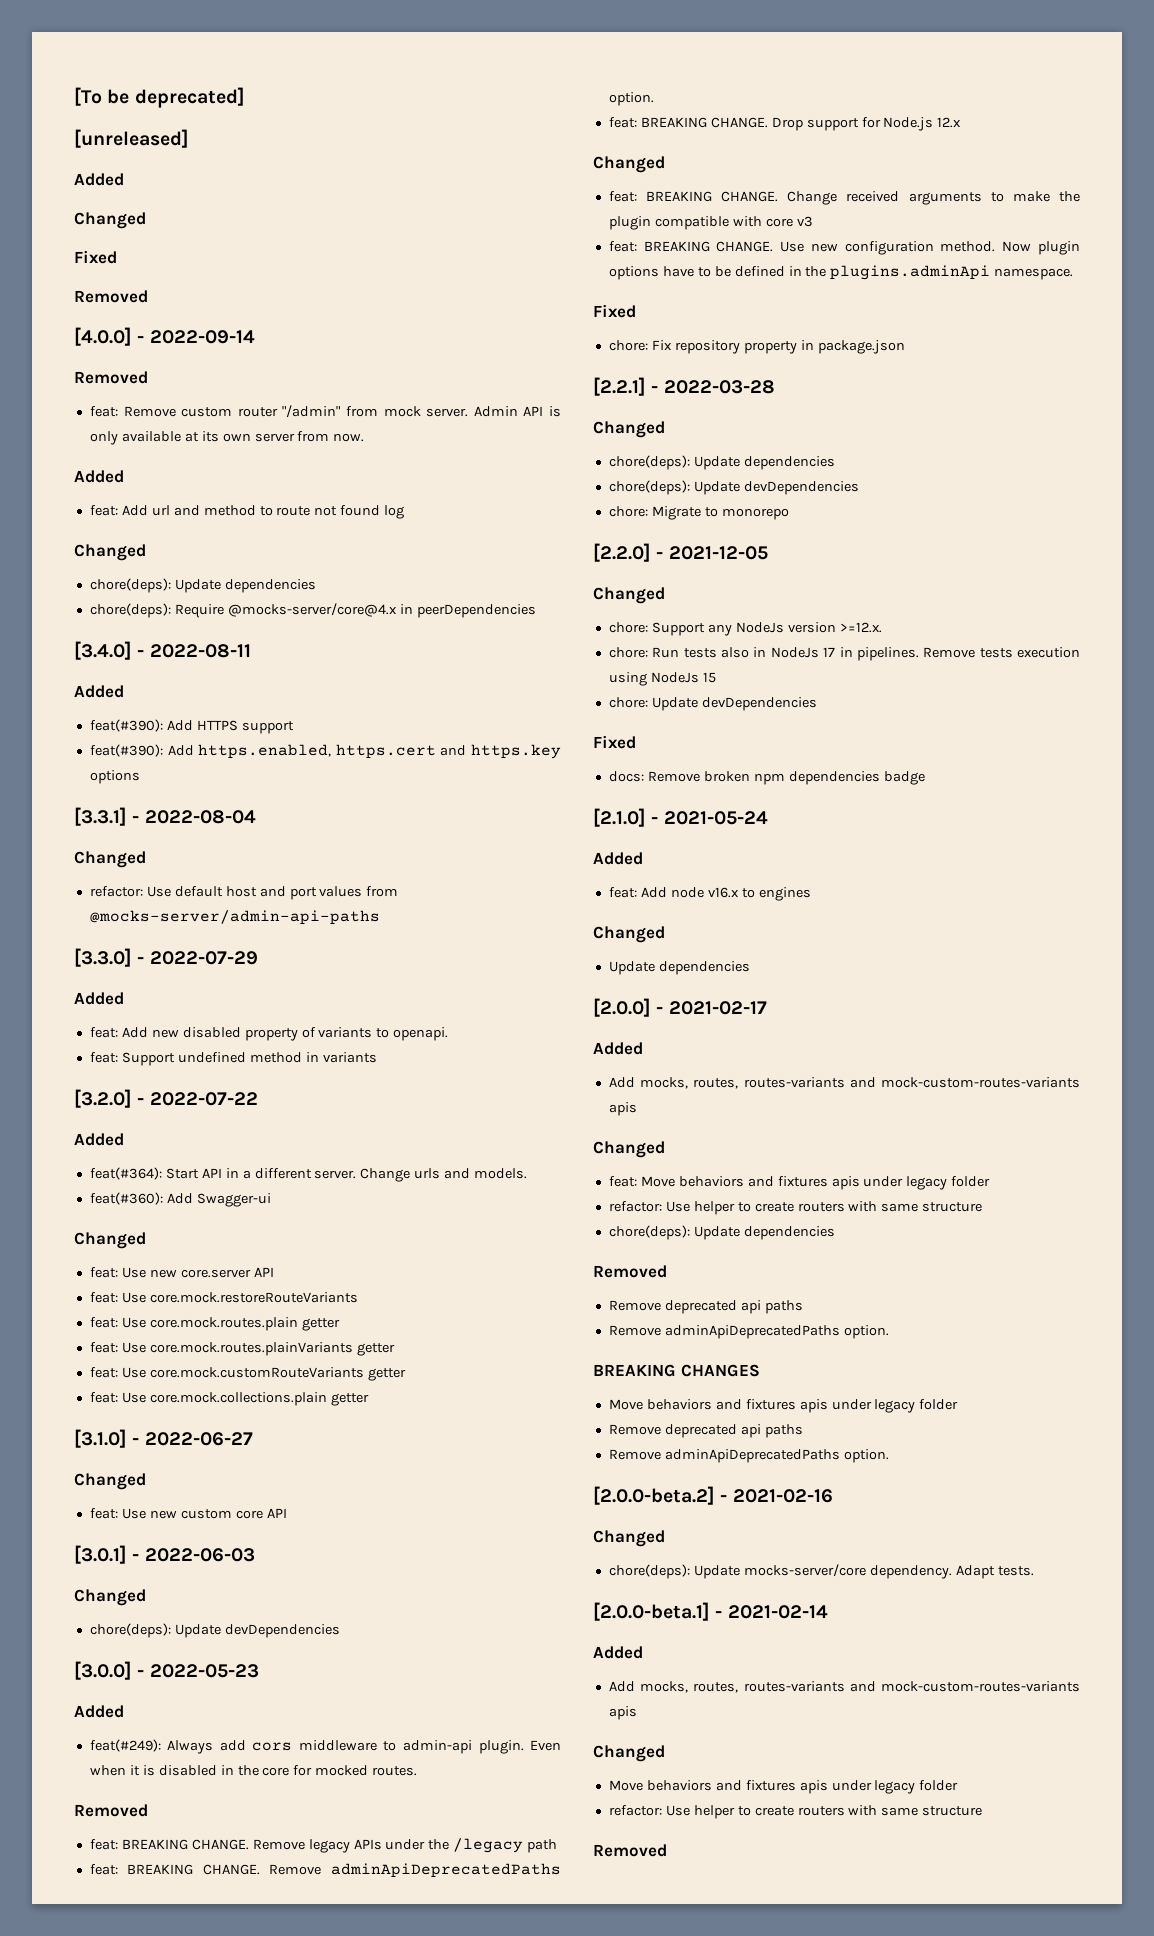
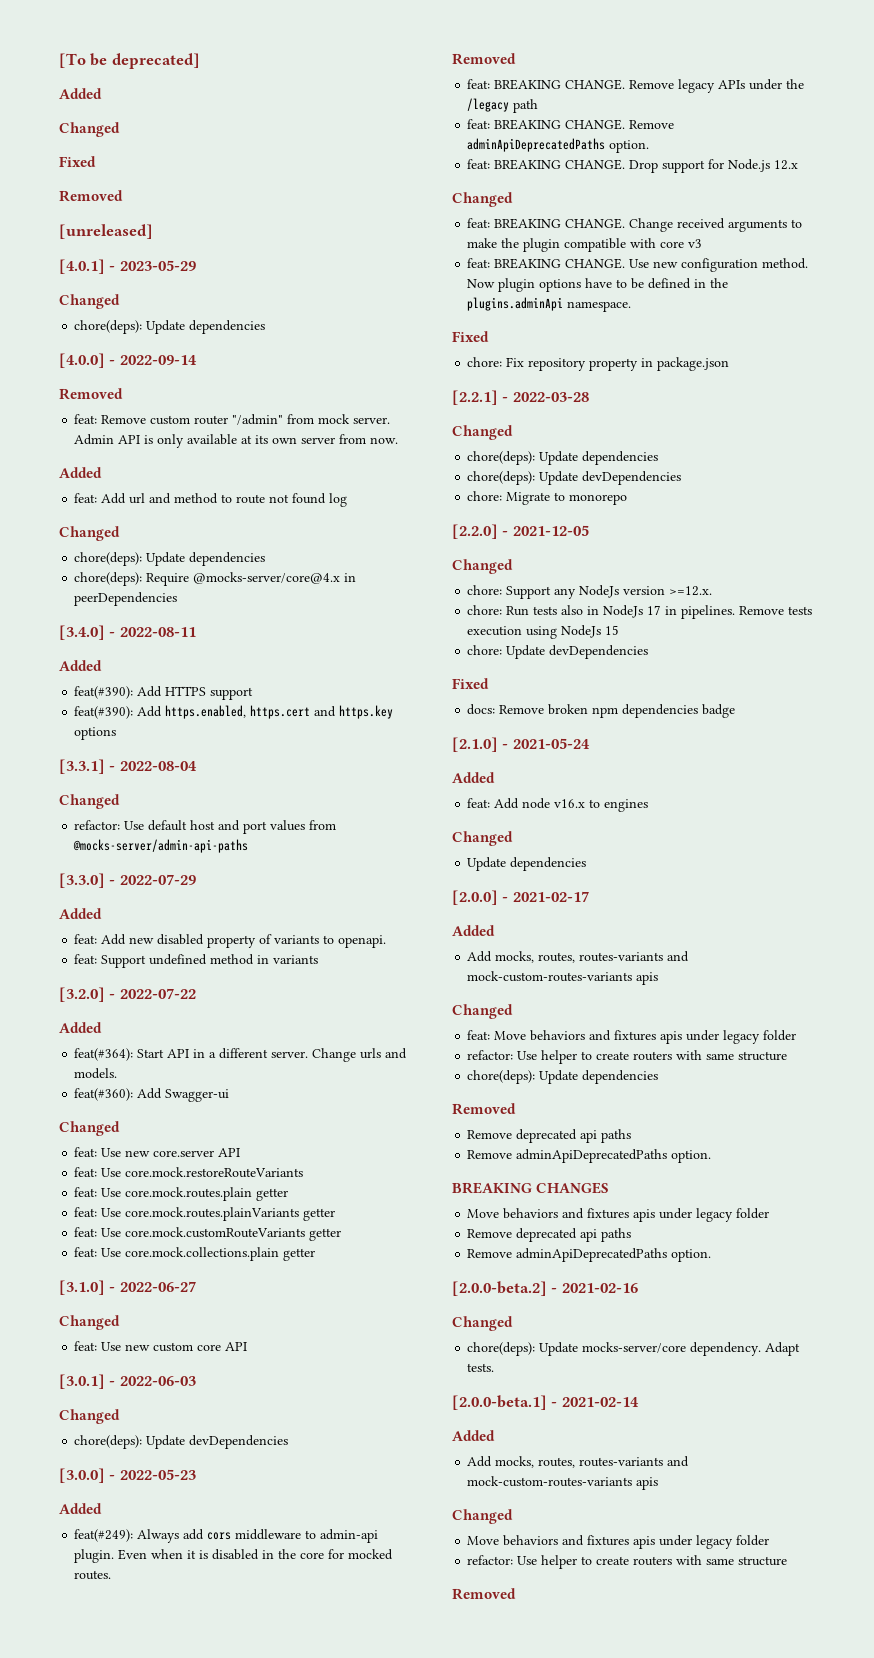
[74,129,189,148] // [unreleased] -> (200, 61) none
(148, 296) none -> [59,224,153,239] [59,259,196,274] [59,294,120,309] [74,320,266,334] // [unreleased] // [4.0.1] - 2023-05-29 // Changed // chore(deps): Update dependencies

